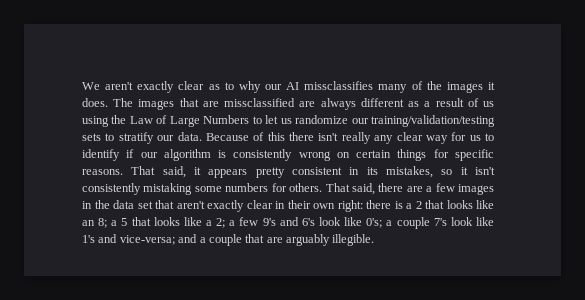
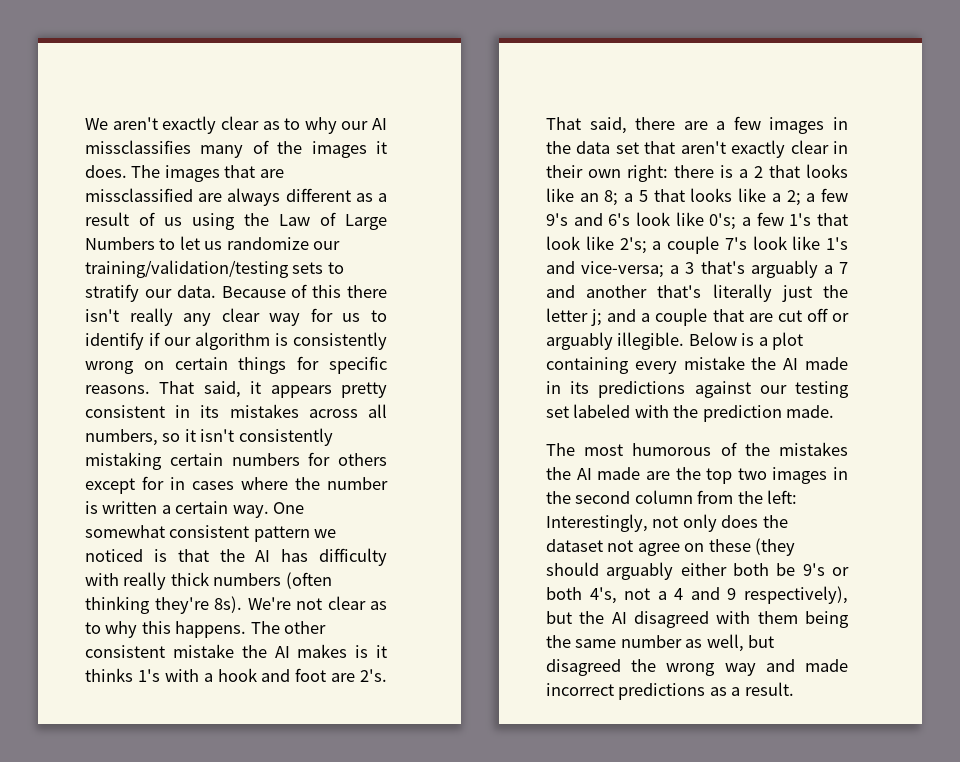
[385,166,433,178] mistakes, -> [229,404,388,418] [85,429,158,446] mistakes across all numbers,
[194,186,222,192] some -> [169,453,223,466] certain
[289,183,323,192] others. -> [338,453,387,466] [85,476,388,494] [85,501,305,518] [85,525,337,542] [85,548,387,566] [85,572,332,590] [85,596,387,614] [85,621,327,638] [85,644,387,658] [85,668,387,682] others except for in cases where the number is written a certain way. One somewhat consistent pattern we noticed is that the AI has difficulty with really thick numbers (often thinking they're 8s). We're not clear as to why this happens. The other consistent mistake the AI makes is it thinks 1's with a hook and foot are 2's.
(393, 223) none -> [756,212,848,226] [546,236,662,254] few 1's that look like 2's; a
(175, 240) none -> [670,260,848,278] [546,284,848,302] [546,308,603,326] a 3 that's arguably a 7 and another that's literally just the letter j;
[286,234,375,246] arguably illegible. -> [777,308,849,322] [546,332,804,350] [546,356,848,374] [546,381,849,398] [546,404,835,422] [546,442,848,456] [546,467,848,484] [546,490,798,504] [546,514,788,532] [546,538,796,556] [546,562,849,580] [546,586,848,604] [546,611,849,628] [546,634,775,652] [546,659,848,676] [546,682,794,700] cut off or arguably illegible. Below is a plot containing every mistake the AI made in its predictions against our testing set labeled with the prediction made. // The most humorous of the mistakes the AI made are the top two images in the second column from the left: Interestingly, not only does the dataset not agree on these (they should arguably either both be 9's or both 4's, not a 4 and 9 respectively), but the AI disagreed with them being the same number as well, but disagreed the wrong way and made incorrect predictions as a result.

